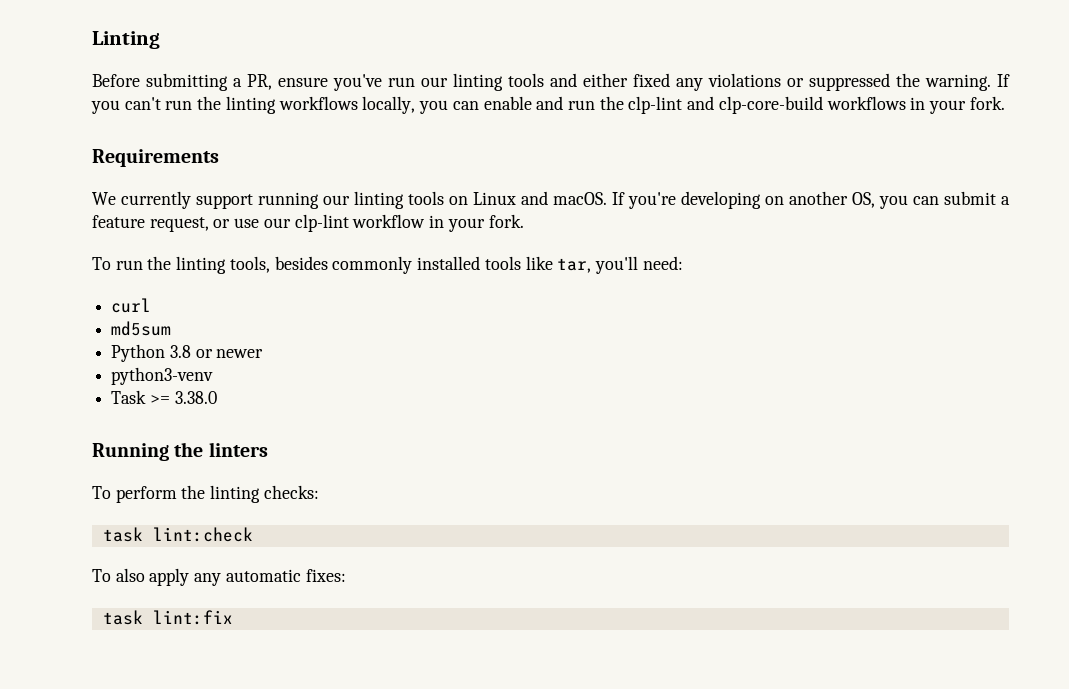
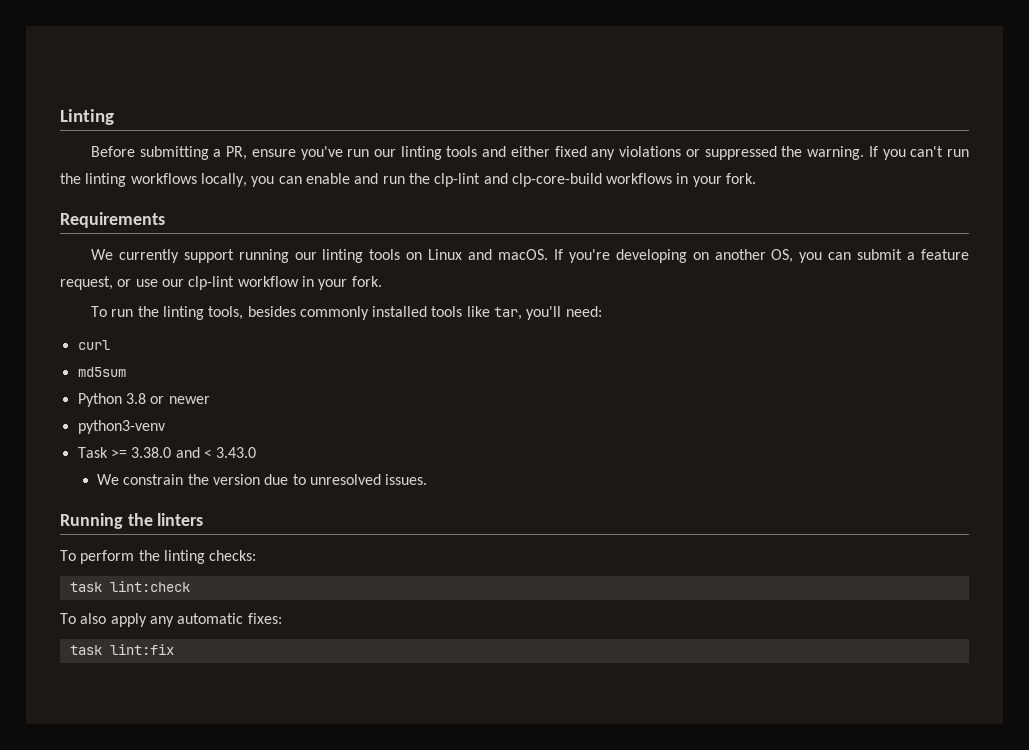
(217, 397) none -> [175,447,257,458] [97,474,428,485] and < 3.43.0 // We constrain the version due to unresolved issues.

